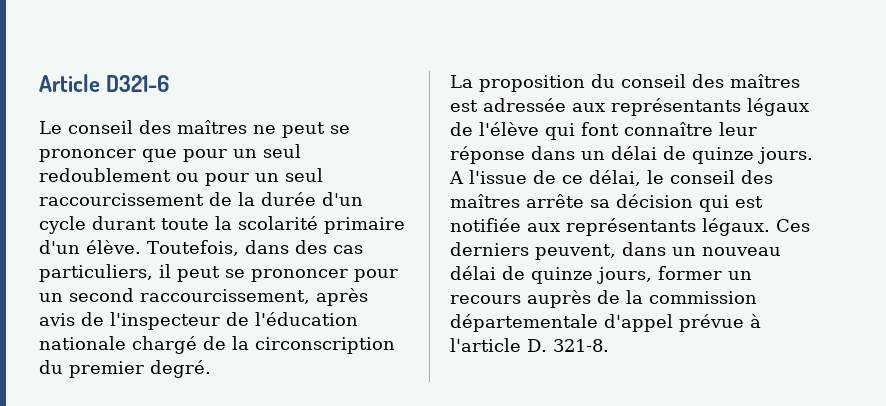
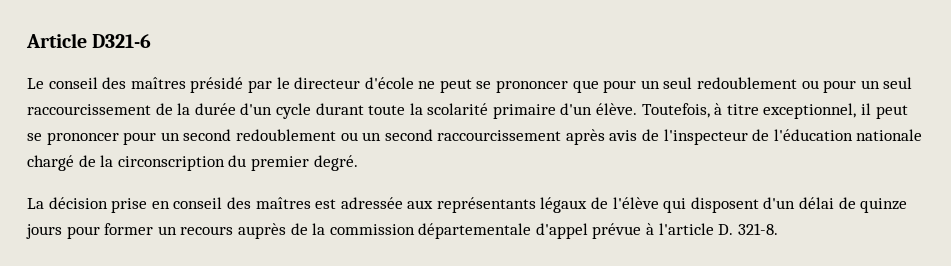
(247, 127) none -> [190,77,414,93] présidé par le directeur d'école
[244,240,363,254] [39,264,153,282] dans des cas particuliers, -> [714,103,857,119] à titre exceptionnel,
[140,289,310,304] raccourcissement, -> [235,129,562,141] redoublement ou un second raccourcissement
[479,74,615,92] proposition du -> [48,197,170,213] décision prise en
[581,122,757,136] [450,146,813,164] [449,170,773,186] [450,194,763,212] [450,218,810,236] [450,242,781,260] [450,266,652,284] font connaître leur réponse dans un délai de quinze jours. A l'issue de ce délai, le conseil des maîtres arrête sa décision qui est notifiée aux représentants légaux. Ces derniers peuvent, dans un nouveau délai de quinze jours, -> [690,197,908,213] [26,224,100,239] disposent d'un délai de quinze jours pour

